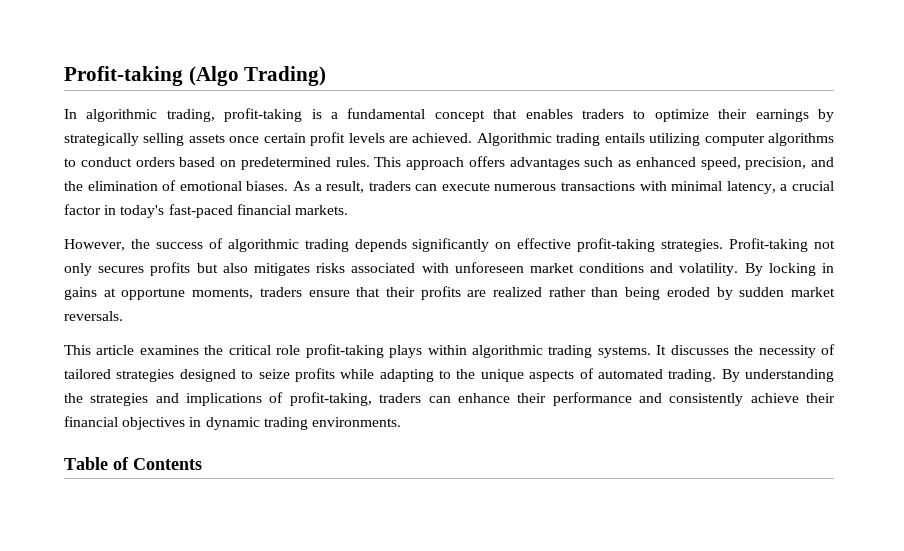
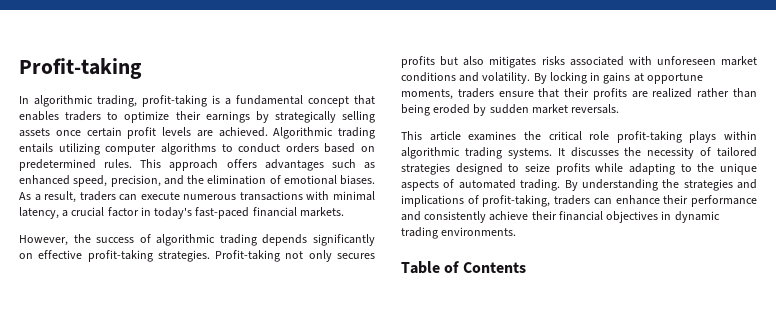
[64,66,327,86] Profit-taking (Algo Trading) -> [19,58,142,79] Profit-taking

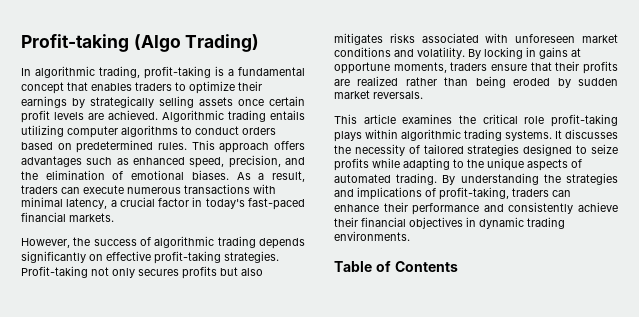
[19,58,142,79] Profit-taking -> [21,34,260,52] Profit-taking (Algo Trading)

